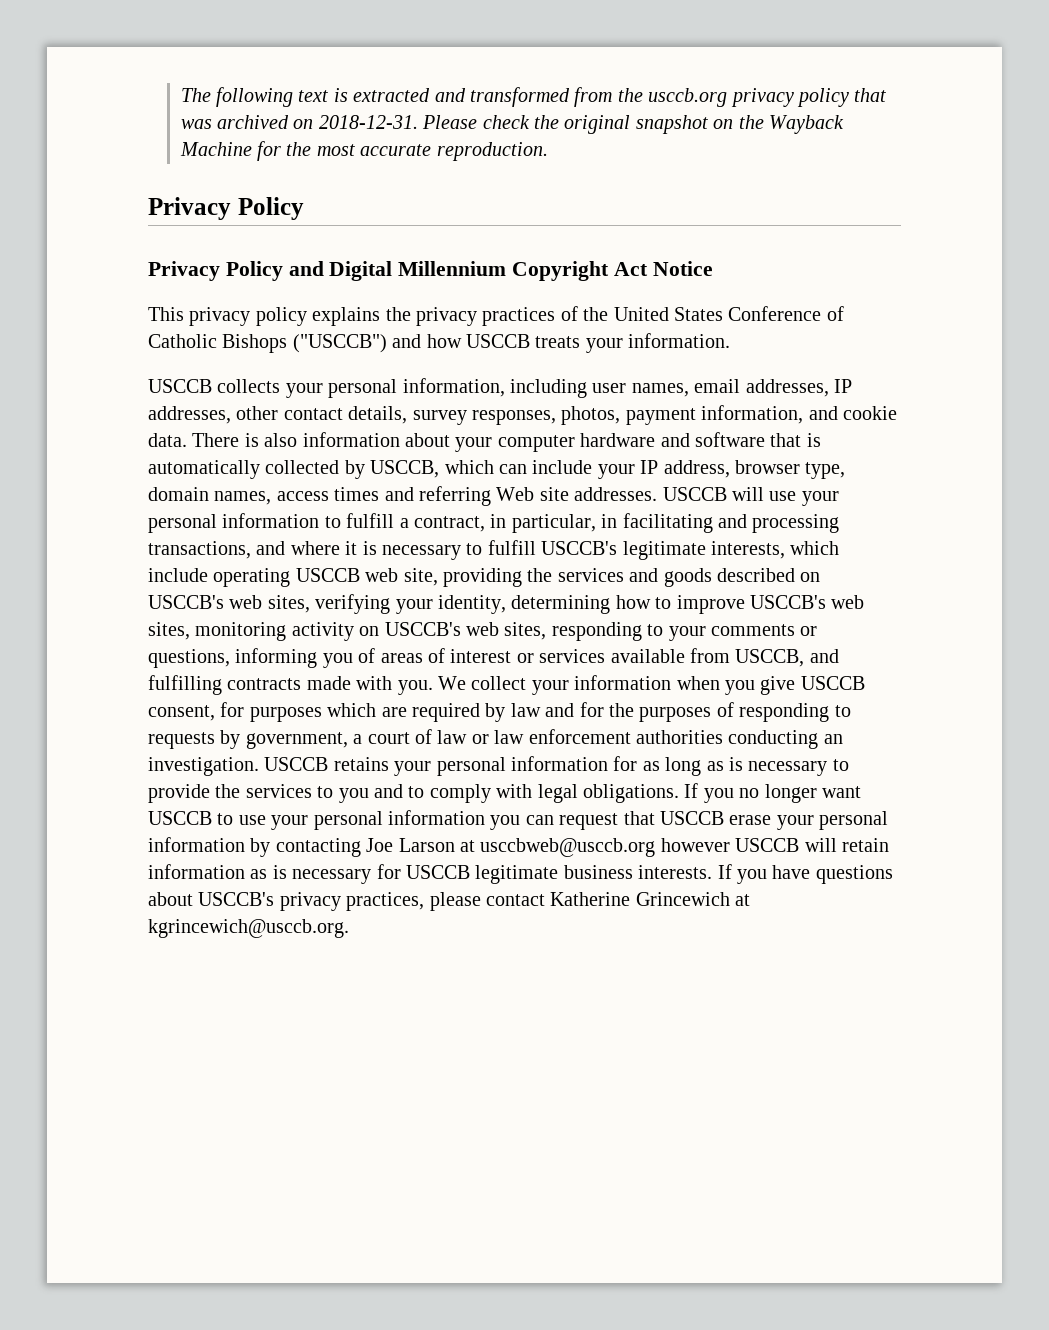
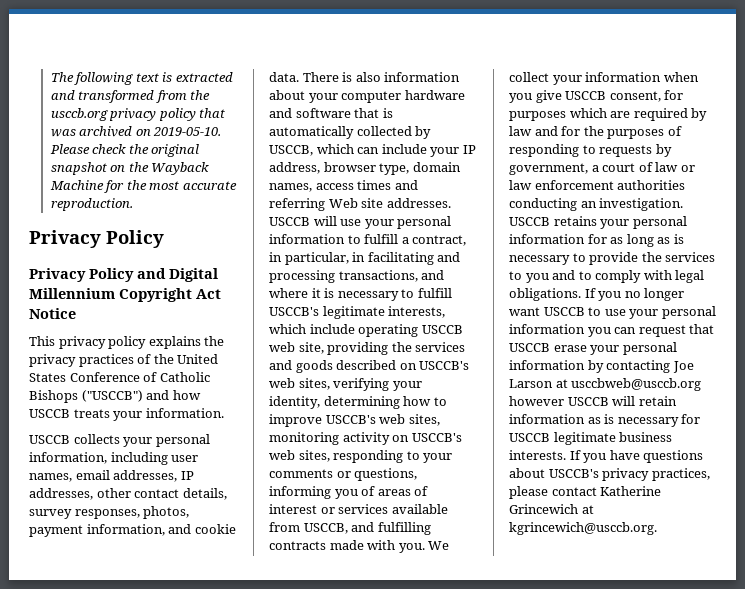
[318,115,418,129] 2018-12-31. -> [153,127,222,136] 2019-05-10.

